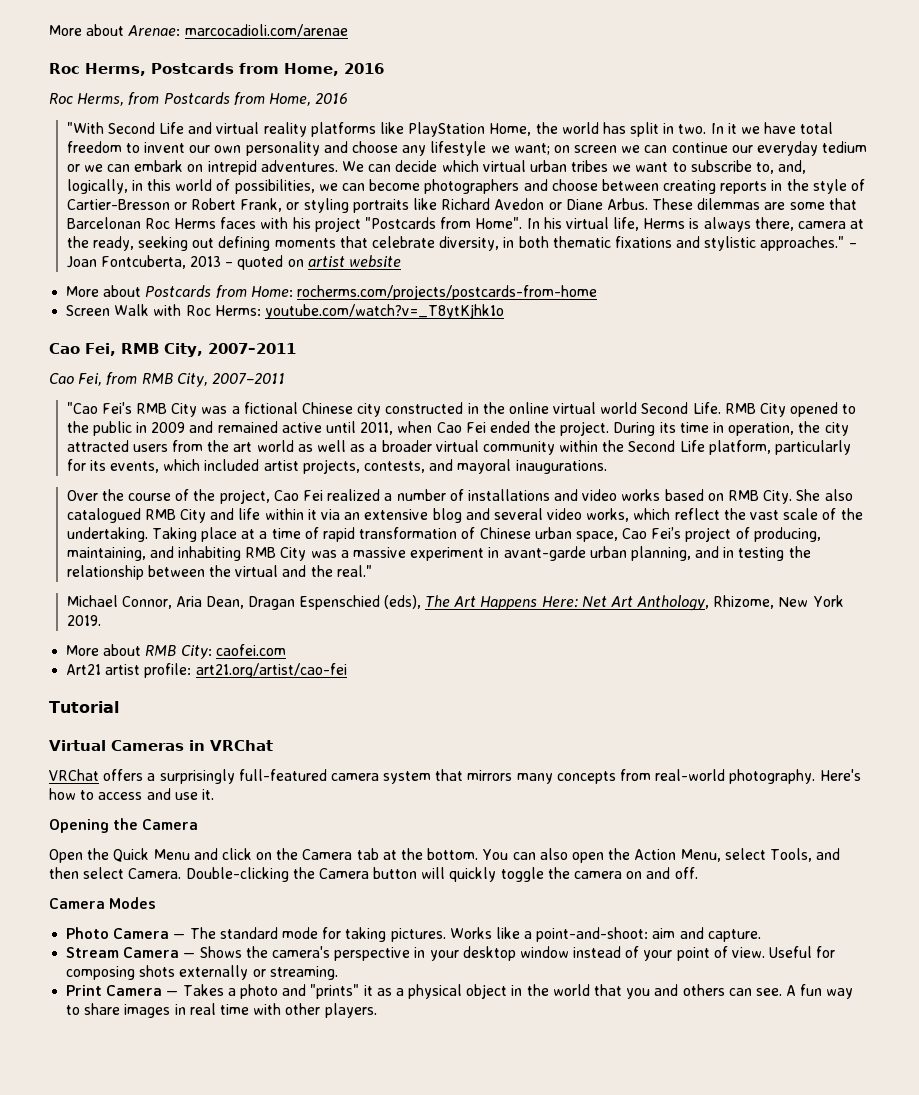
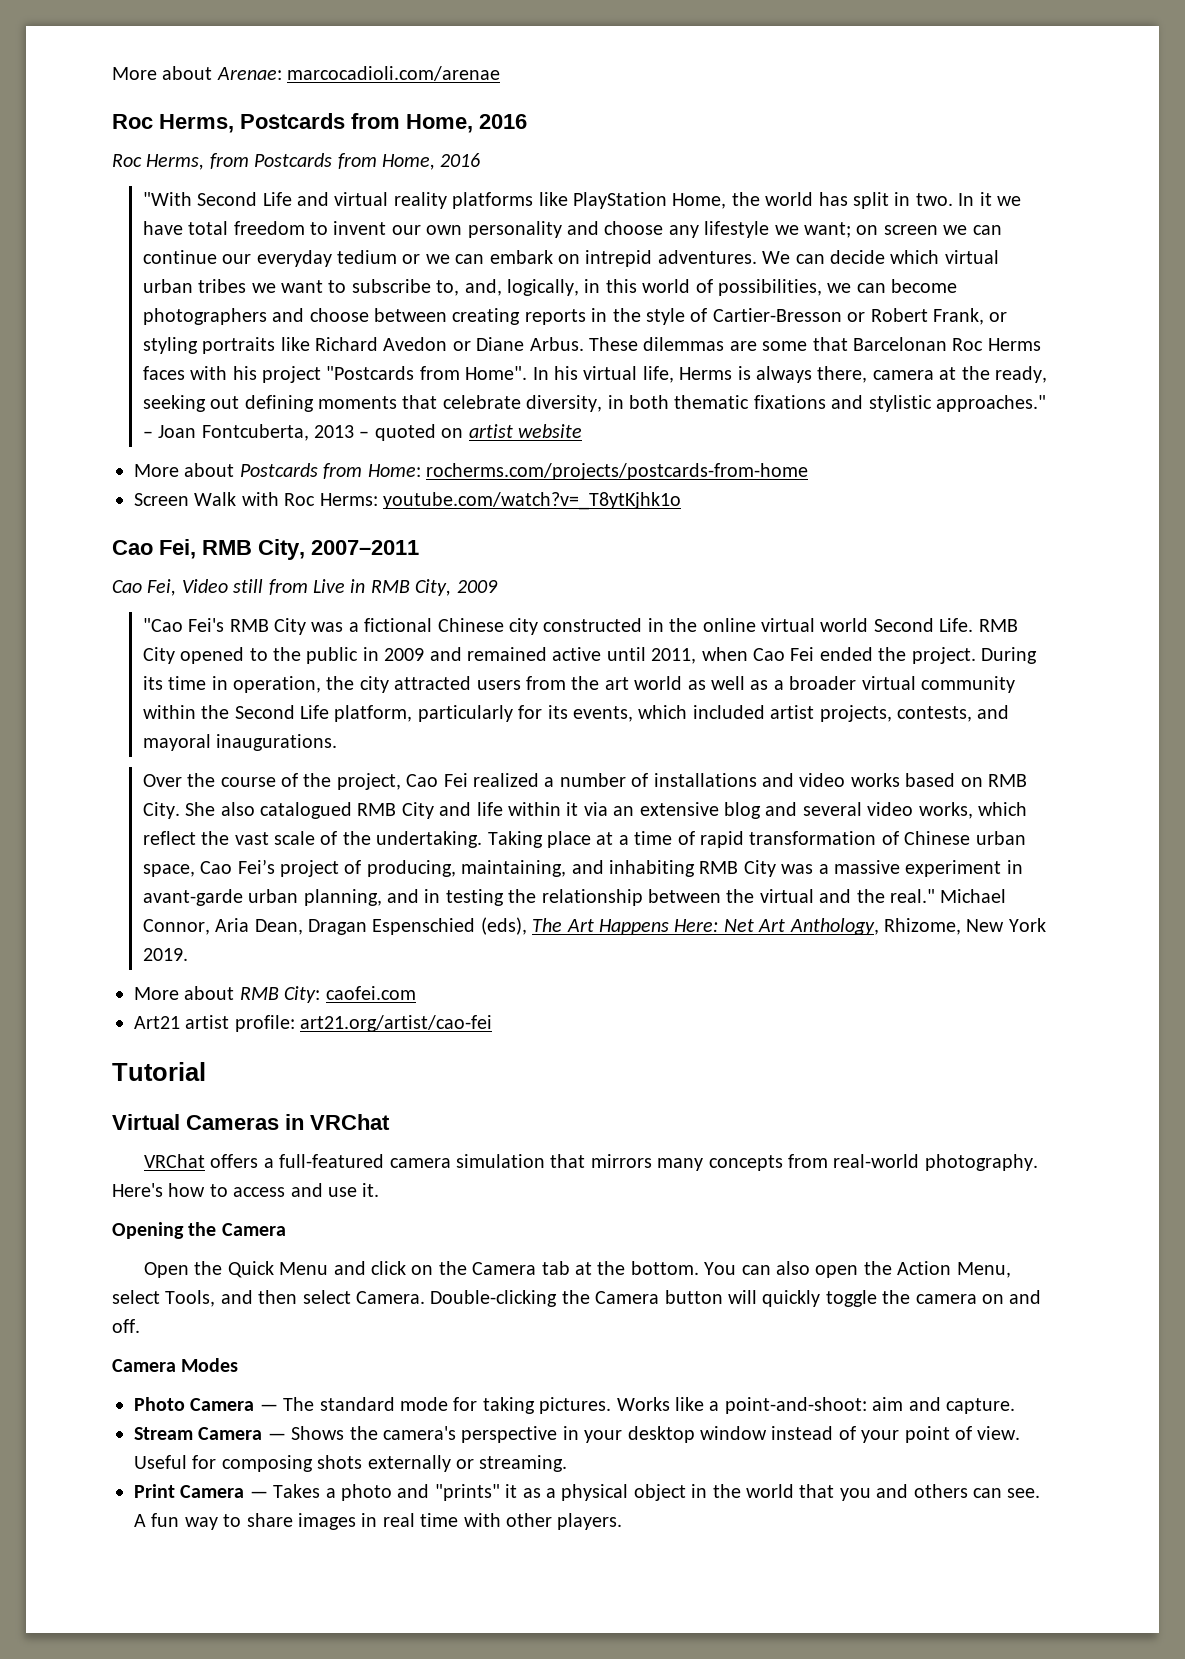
[106,372,285,387] from RMB City, 2007–2011 -> [181,579,498,596] Video still from Live in RMB City, 2009
(372, 571) // -> (936, 896) none
[159,769,235,784] surprisingly -> (274, 1163) none
[383,771,432,784] system -> [456,1154,546,1168] simulation

